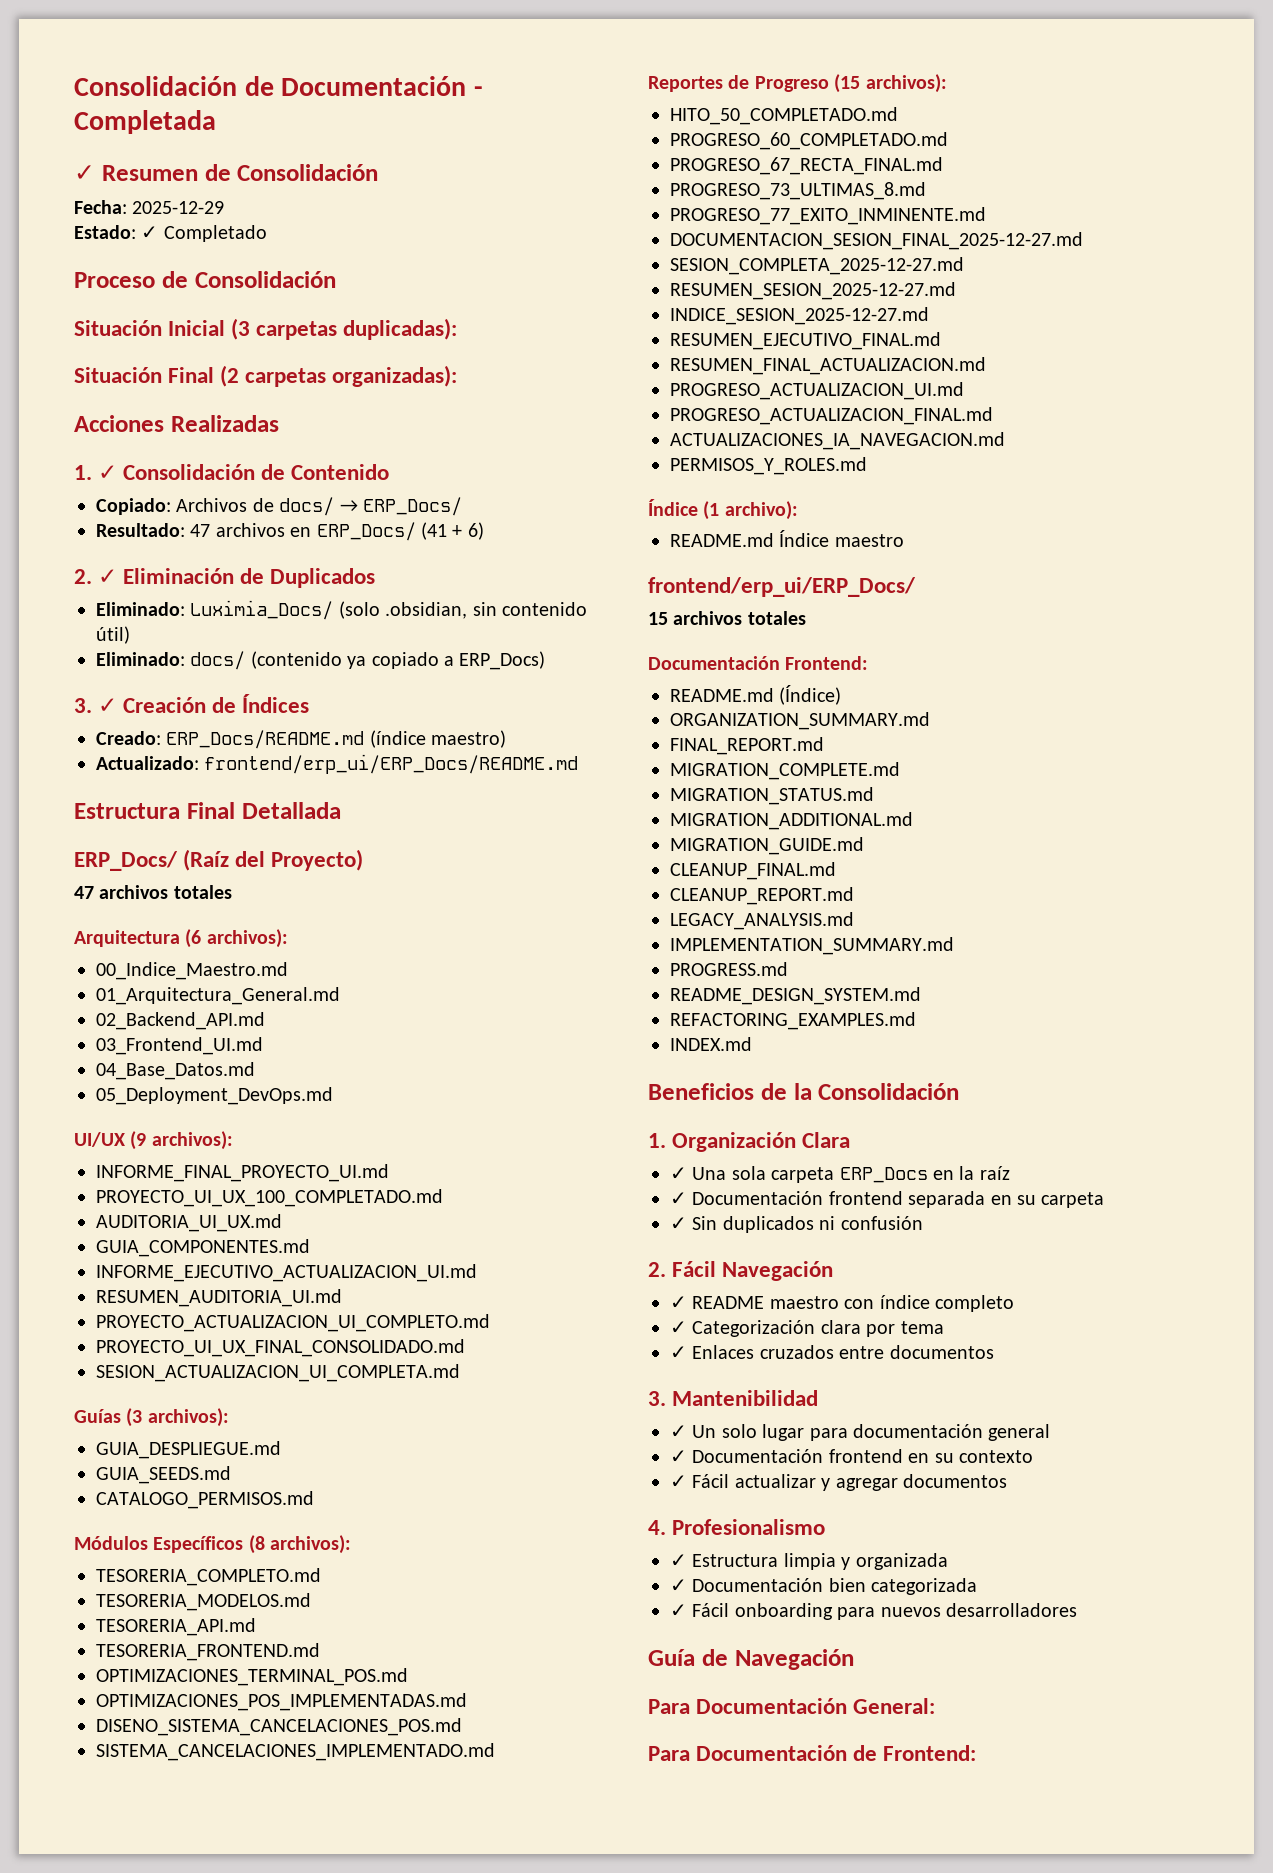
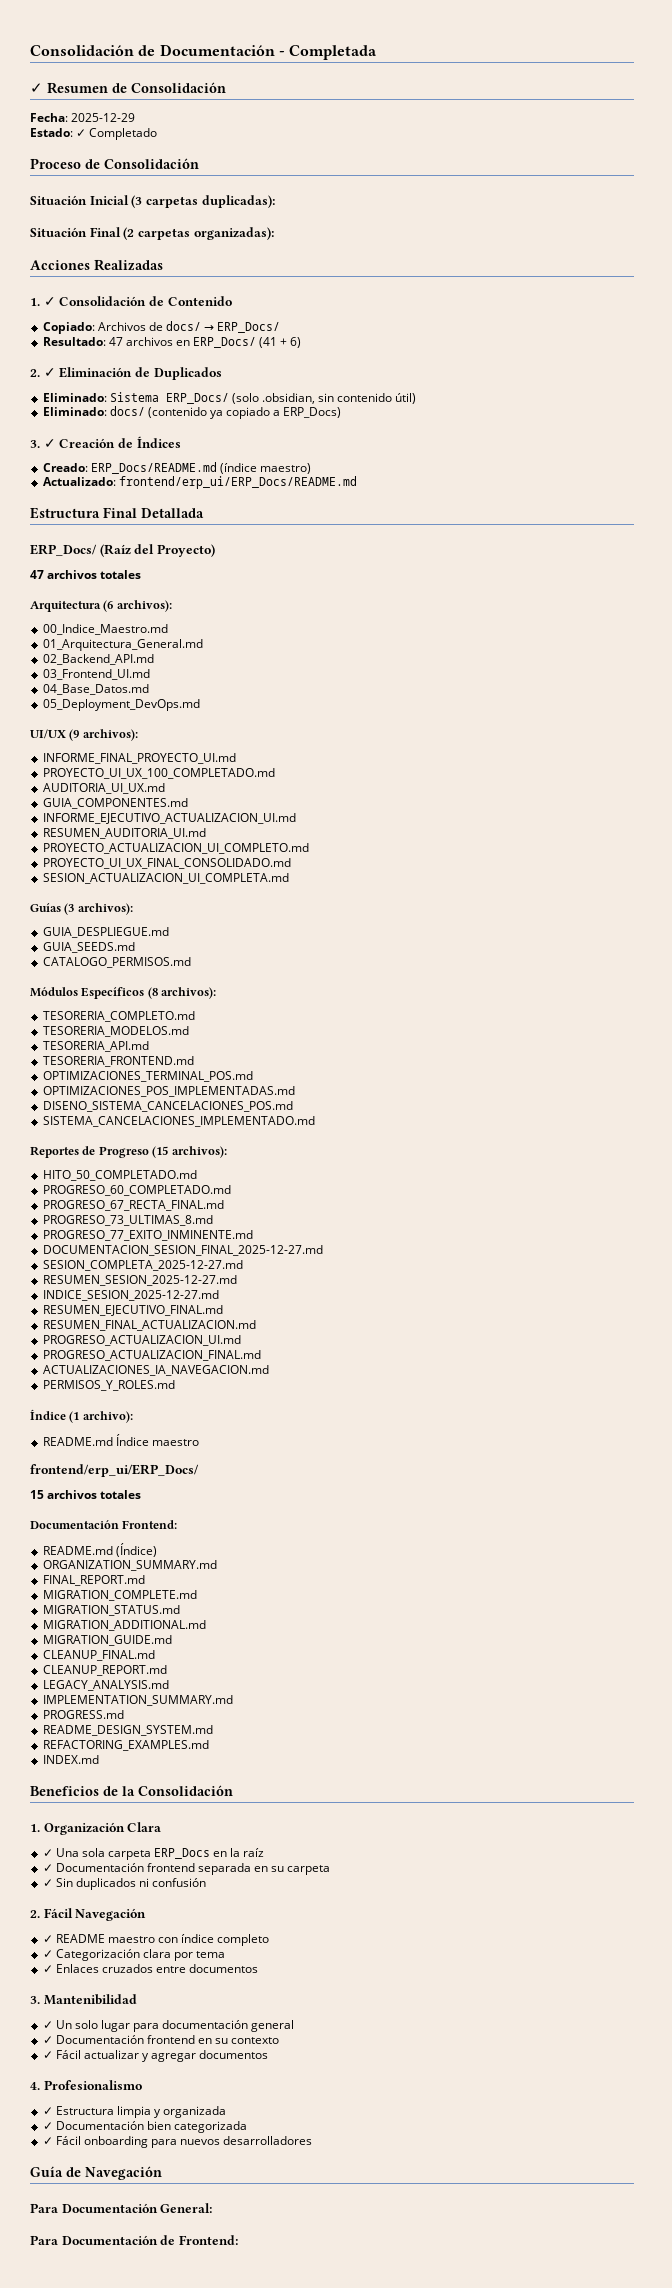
[190,600,334,620] Luximia_Docs/ -> [109,392,229,404] Sistema ERP_Docs/

